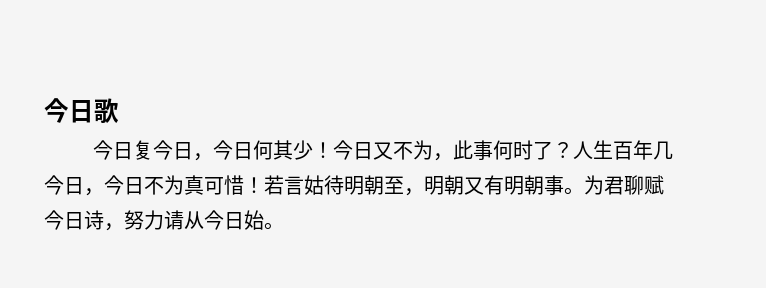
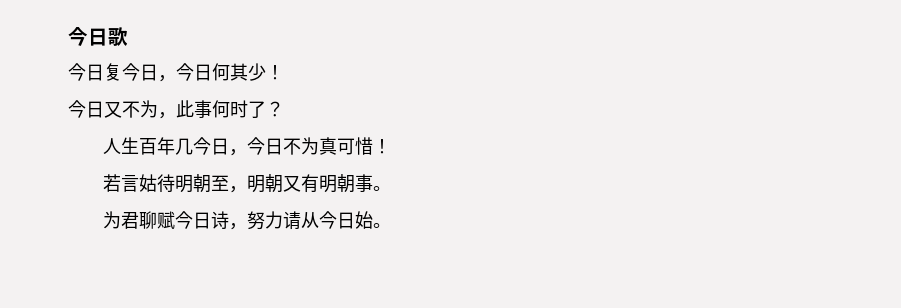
(334, 150) none -> (284, 72) //
(574, 150) none -> (284, 109) //
(264, 185) none -> (391, 146) //
(584, 191) none -> (391, 188) //

